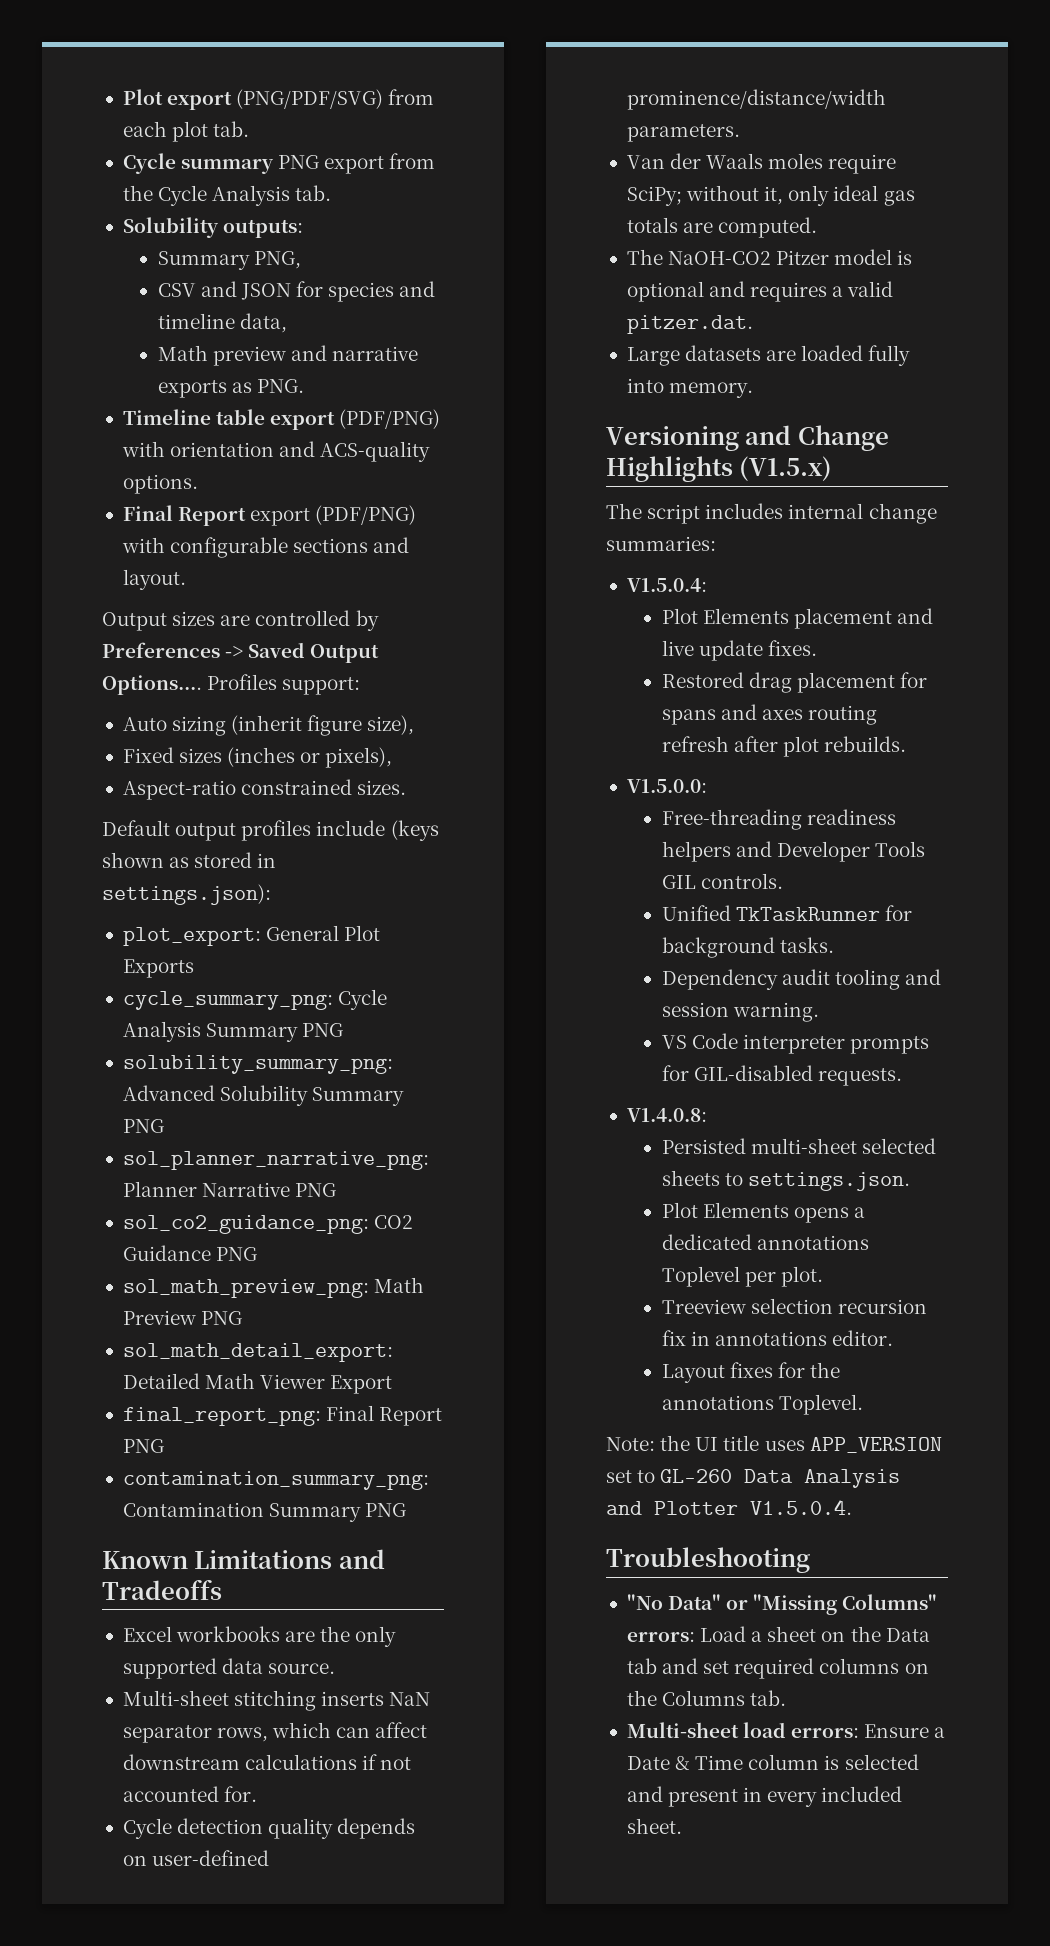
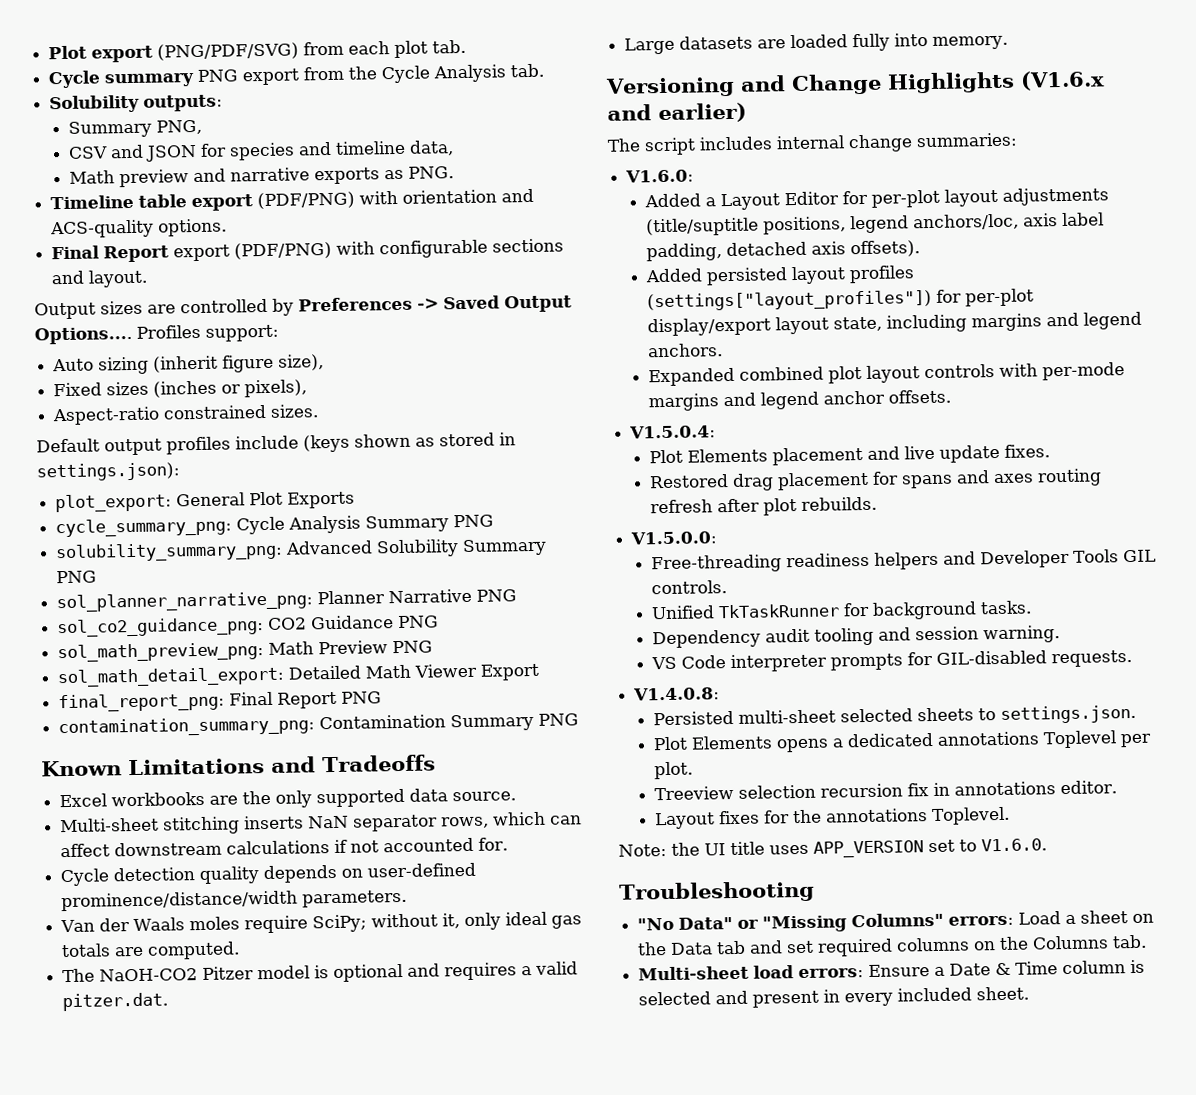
[739,456,833,481] (V1.5.x) -> [1019,70,1105,91] [607,102,747,124] (V1.6.x and earlier)
(716, 543) none -> [625,169,695,183] [644,187,1110,211] [646,212,1105,237] [646,240,921,262] [645,265,916,286] [647,288,1035,312] [647,311,1143,337] [647,343,724,358] [648,362,1126,387] [648,389,952,412] // V1.6.0: // Added a Layout Editor for per-plot layout adjustments (title/suptitle positions, legend anchors/loc, axis label padding, detached axis offsets). // Added persisted layout profiles (settings["layout_profiles"]) for per-plot display/export layout state, including margins and legend anchors. // Expanded combined plot layout controls with per-mode margins and legend anchor offsets.
[660,1469,901,1488] [606,1499,852,1515] GL-260 Data Analysis and Plotter V1.5.0.4. -> [981,838,1047,852] V1.6.0.

